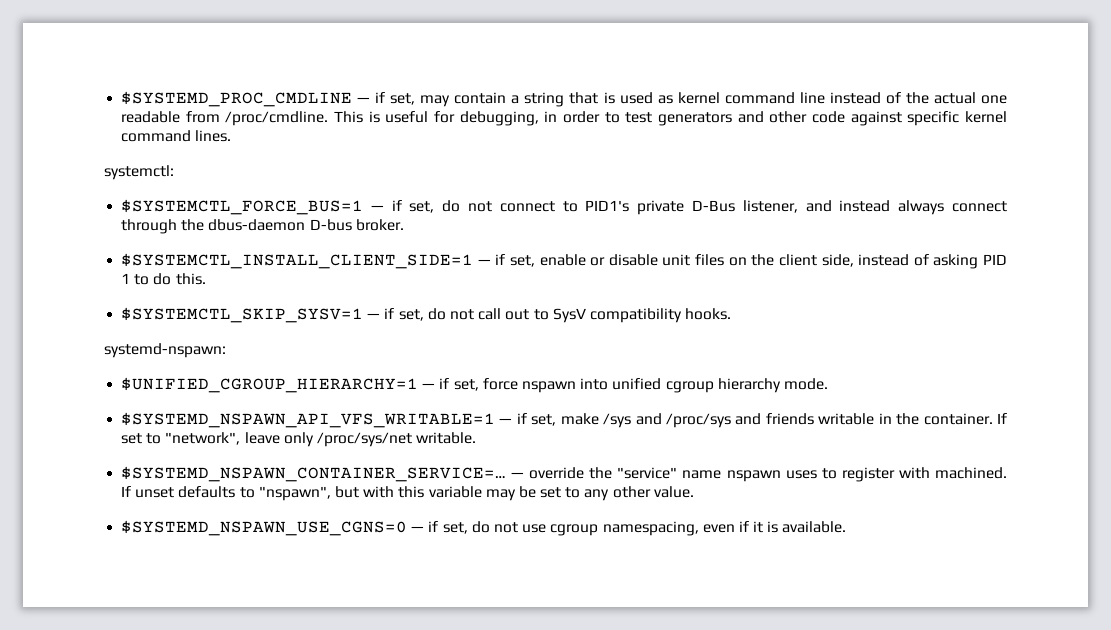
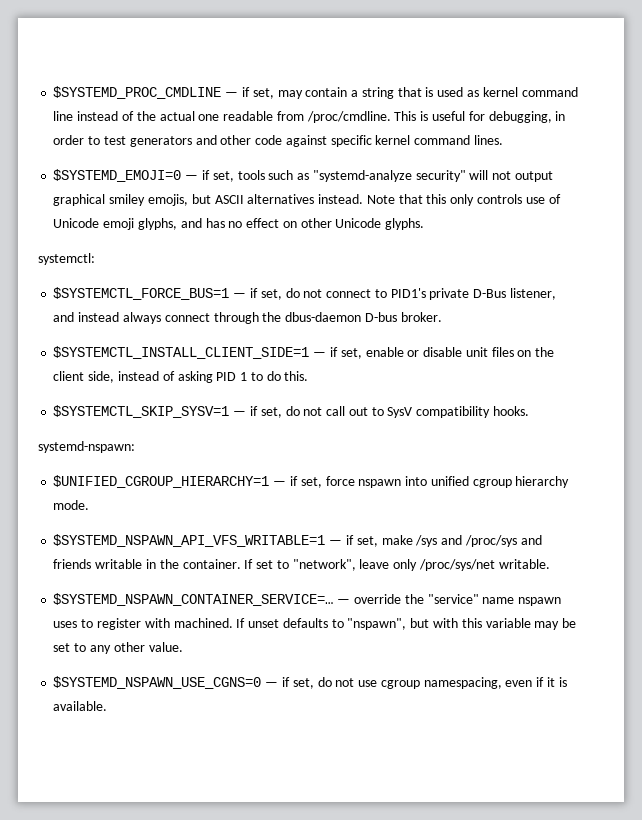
(232, 136) none -> [53,169,553,182] [53,194,561,206] [53,218,425,230] // $SYSTEMD_EMOJI=0 — if set, tools such as "systemd-analyze security" will not output graphical smiley emojis, but ASCII alternatives instead. Note that this only controls use of Unicode emoji glyphs, and has no effect on other Unicode glyphs.

